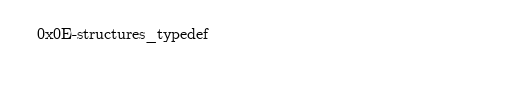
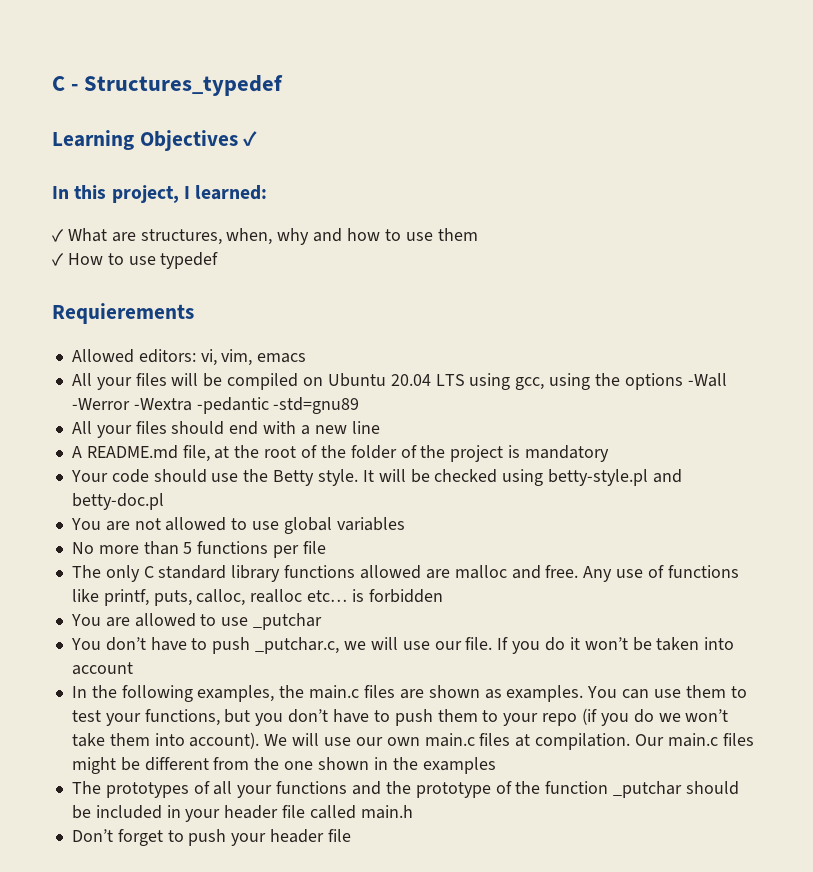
[37,28,209,43] 0x0E-structures_typedef -> [52,75,284,96] [52,130,258,151] [52,185,268,203] [52,228,478,245] [52,252,219,269] [52,303,194,324] [71,349,307,366] [71,373,727,390] [71,397,360,414] [71,421,380,438] [71,445,609,462] [70,469,682,486] [71,493,164,510] [70,517,405,534] [71,541,326,558] [71,565,739,582] [71,589,443,606] [70,613,323,630] [70,637,735,654] [71,662,133,675] [71,685,747,702] [71,708,729,726] [71,732,754,750] [71,757,496,774] [71,781,739,798] [71,805,413,822] [71,829,351,846] C - Structures_typedef // Learning Objectives ✓ // In this project, I learned: // ✓ What are structures, when, why and how to use them // ✓ How to use typedef // Requierements // Allowed editors: vi, vim, emacs // All your files will be compiled on Ubuntu 20.04 LTS using gcc, using the options -Wall -Werror -Wextra -pedantic -std=gnu89 // All your files should end with a new line // A README.md file, at the root of the folder of the project is mandatory // Your code should use the Betty style. It will be checked using betty-style.pl and betty-doc.pl // You are not allowed to use global variables // No more than 5 functions per file // The only C standard library functions allowed are malloc and free. Any use of functions like printf, puts, calloc, realloc etc… is forbidden // You are allowed to use _putchar // You don’t have to push _putchar.c, we will use our file. If you do it won’t be taken into account // In the following examples, the main.c files are shown as examples. You can use them to test your functions, but you don’t have to push them to your repo (if you do we won’t take them into account). We will use our own main.c files at compilation. Our main.c files might be different from the one shown in the examples // The prototypes of all your functions and the prototype of the function _putchar should be included in your header file called main.h // Don’t forget to push your header file

